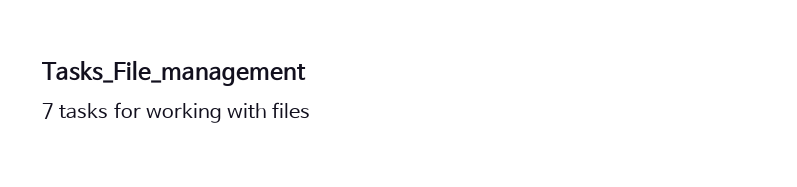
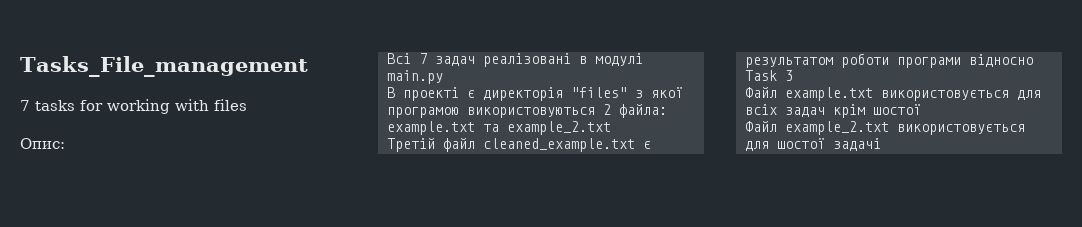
(311, 110) none -> [20,138,65,149] [387,53,643,67] [387,70,443,84] [387,87,683,101] [387,104,667,118] [387,121,611,135] [387,138,651,152] [745,53,1033,68] [745,70,793,81] [745,87,1041,101] [745,104,921,118] [745,121,1025,135] [745,138,881,151] // Опис: // Всі 7 задач реалізовані в модулі main.py // В проекті є директорія "files" з якої програмою використовуються 2 файла: example.txt та example_2.txt // Третій файл cleaned_example.txt є результатом роботи програми відносно Task 3 // Файл example.txt використовується для всіх задач крім шостої // Файл example_2.txt використовується для шостої задачі

